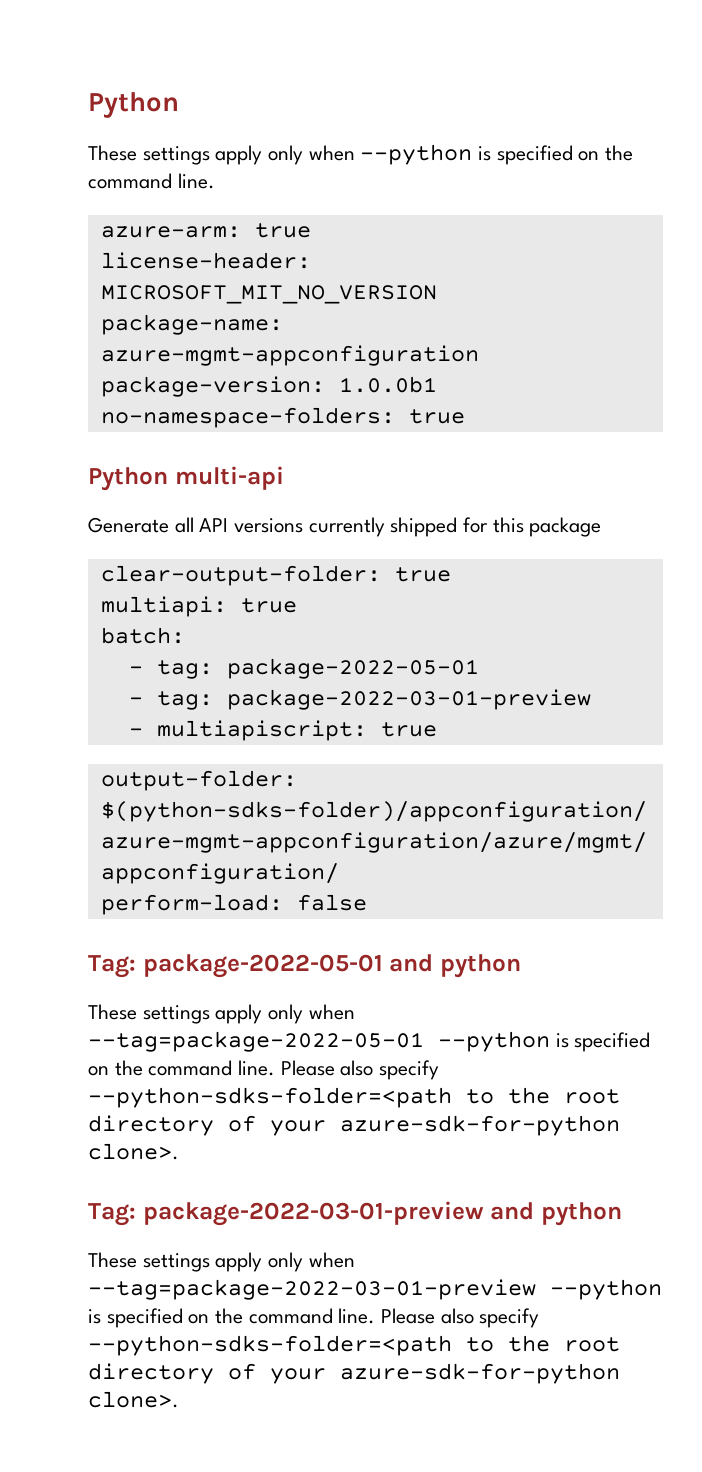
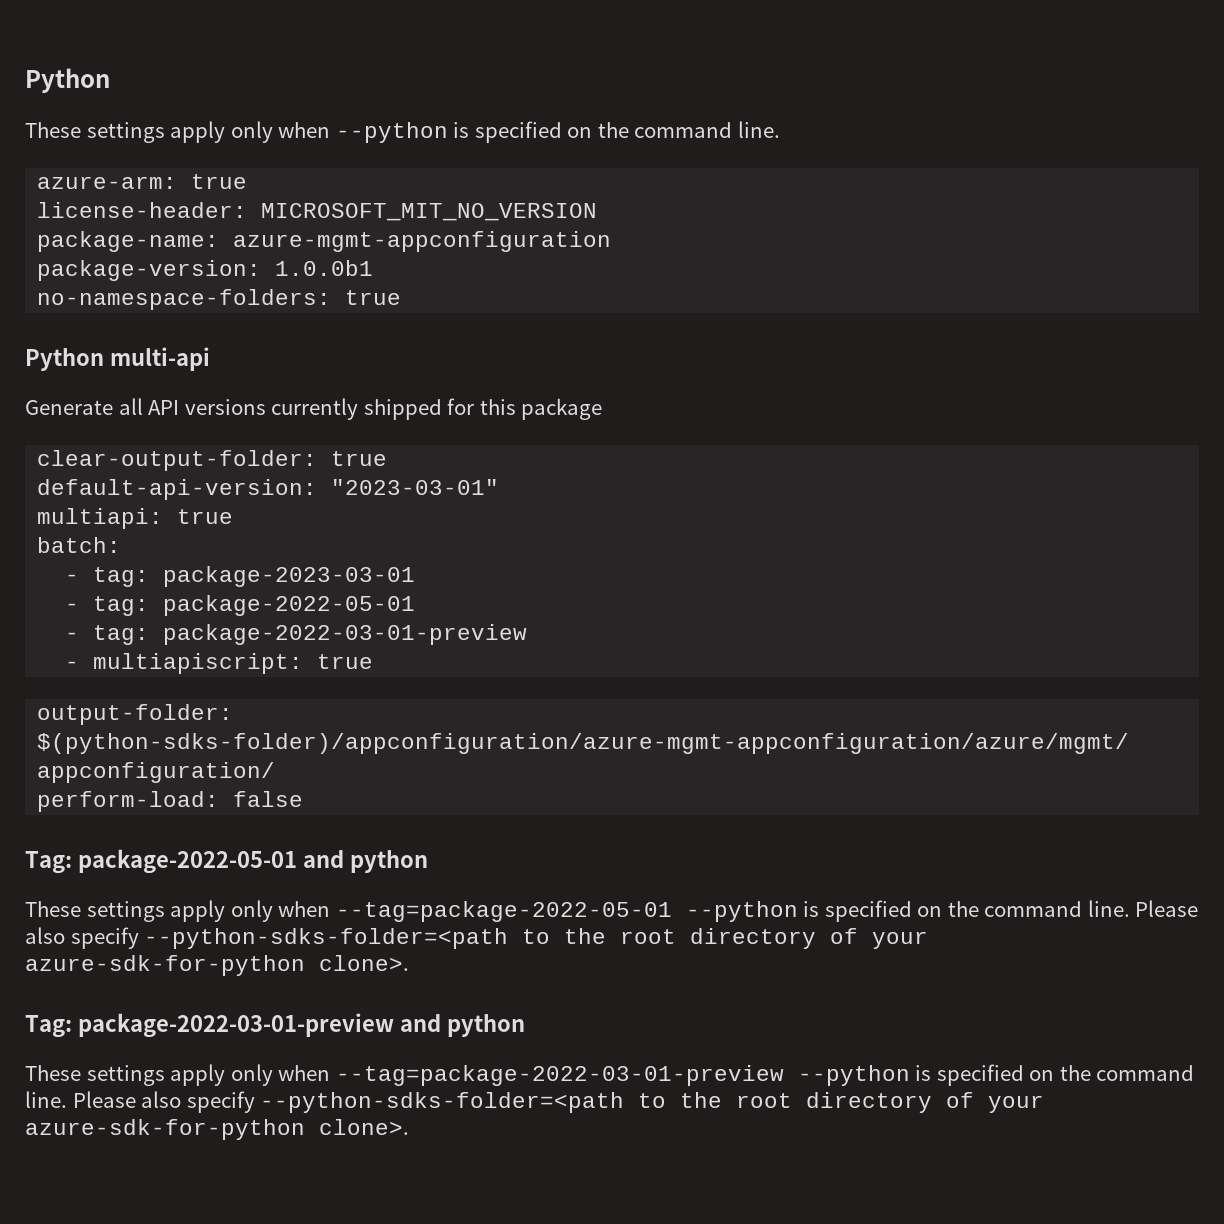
(451, 574) none -> [37,479,500,500] // default-api-version: "2023-03-01"
(185, 635) none -> [65,566,416,587] // - tag: package-2023-03-01

